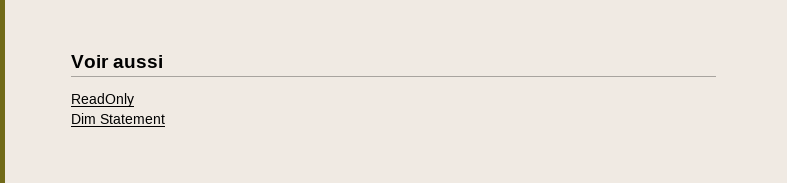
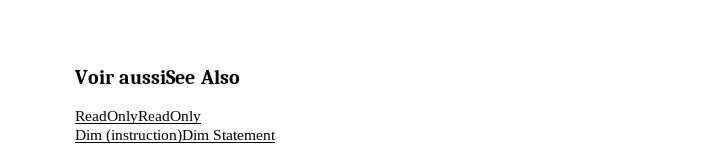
[113,55,164,68] [71,93,134,107] aussi // ReadOnly -> [119,69,240,84] [75,111,201,124] aussiSee Also // ReadOnlyReadOnly
(96, 118) none -> [106,129,210,144] (instruction)Dim

